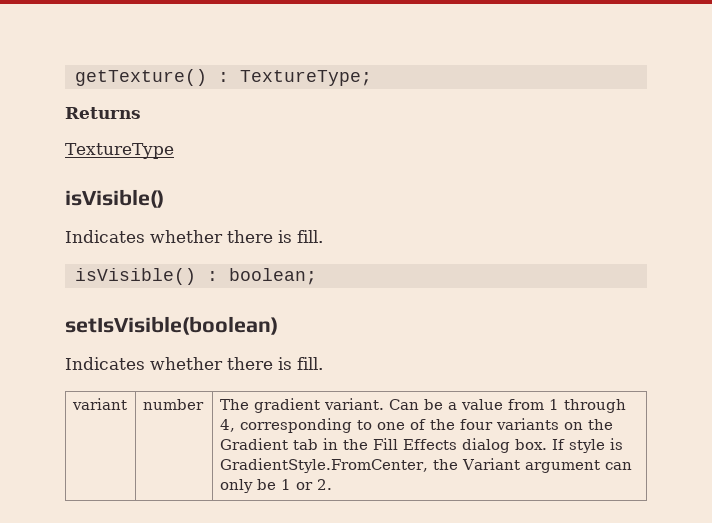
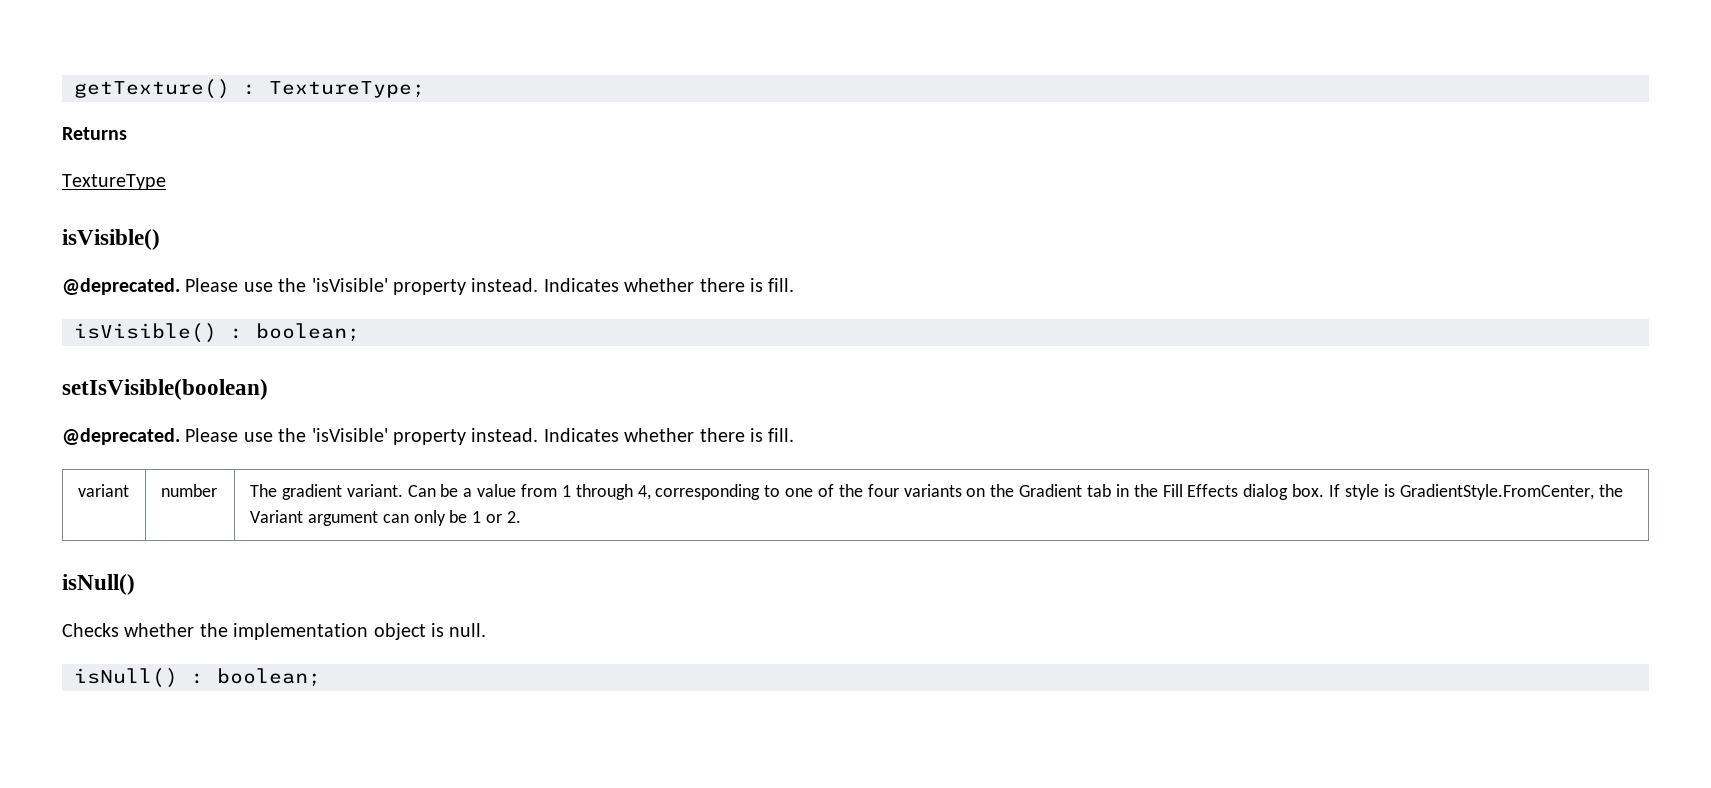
(164, 198) none -> [62,278,539,295] @deprecated. Please use the 'isVisible' property instead.
(278, 325) none -> [62,428,539,445] @deprecated. Please use the 'isVisible' property instead.
(332, 484) none -> [62,574,135,595] [62,623,487,640] [74,668,321,688] // isNull() // Checks whether the implementation object is null. // isNull() : boolean;

